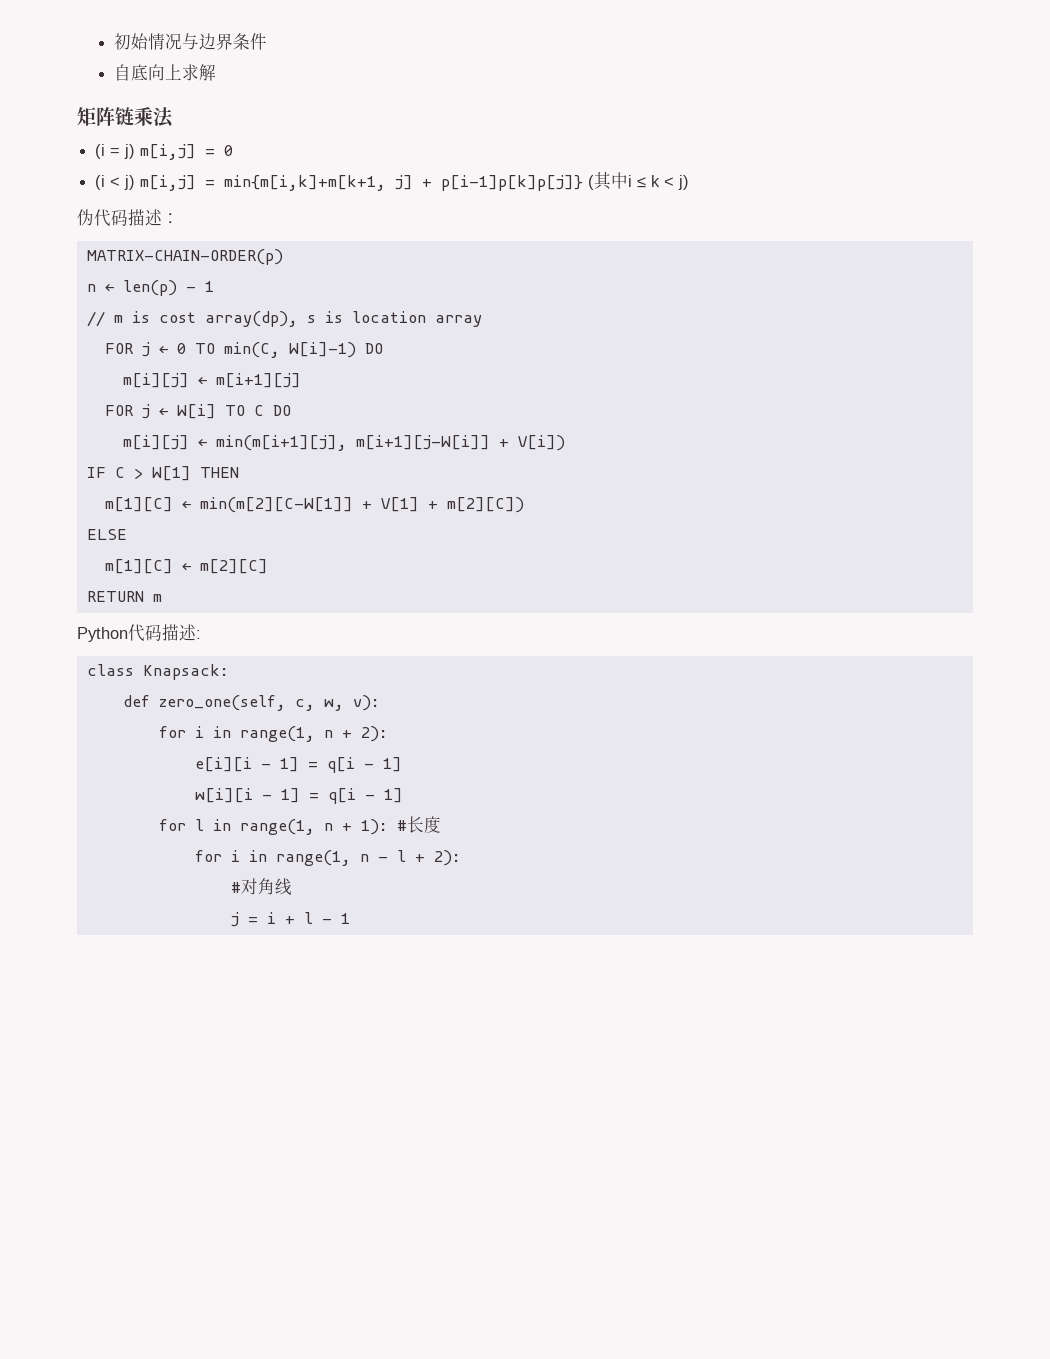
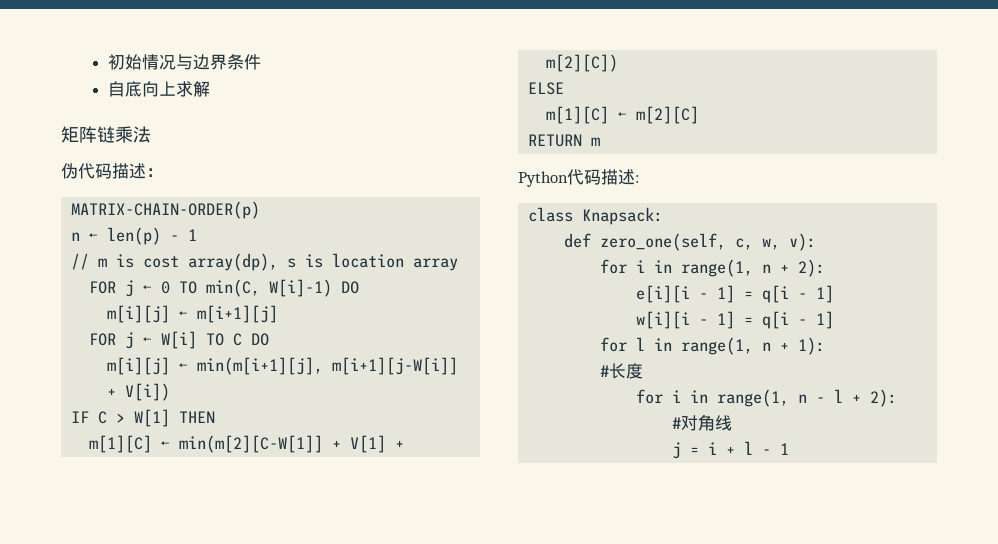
[95,144,234,160] [95,172,690,191] // (i = j) m[i,j] = 0 // (i < j) m[i,j] = min{m[i,k]+m[k+1, j] + p[i-1]p[k]p[j]} (其中i ≤ k < j) -> (151, 134) none
(388, 827) none -> (826, 346) //

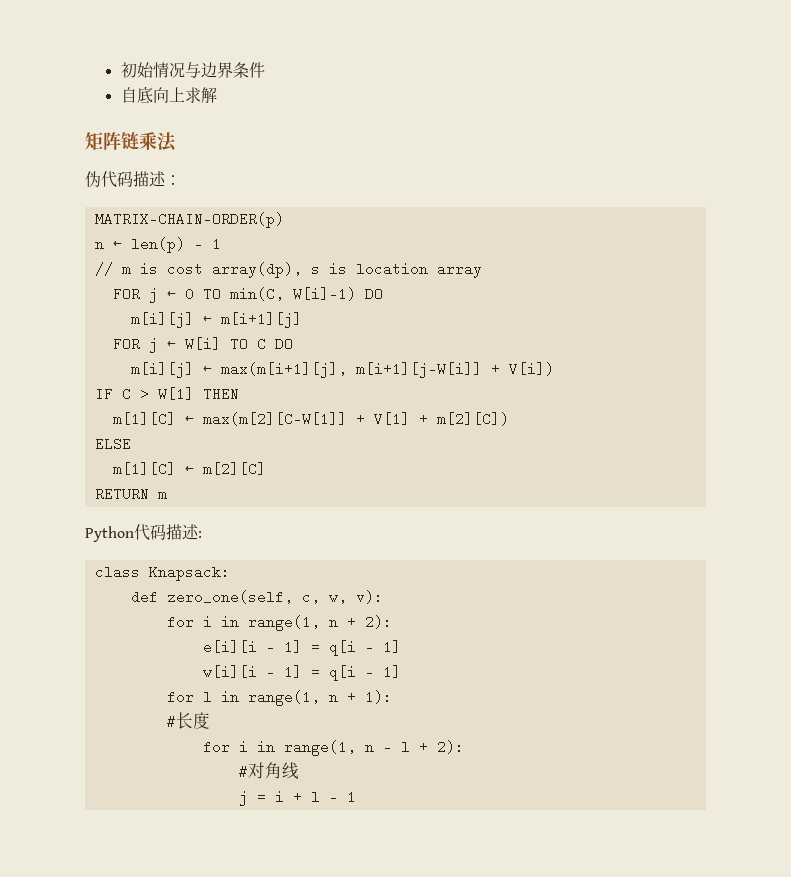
[197,357,324,375] min(m[i+1][j], -> [220,362,347,378] max(m[i+1][j],
[179,435,324,453] min(m[2][C-W[1]] -> [202,412,347,426] max(m[2][C-W[1]]

